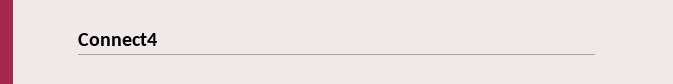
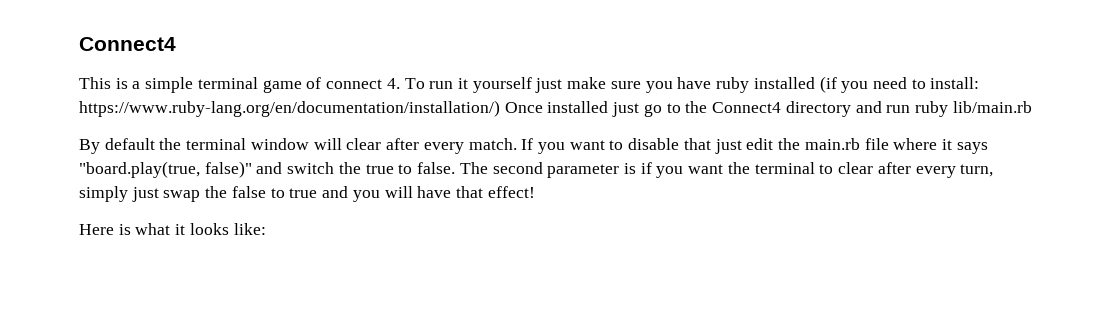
[78,33,157,46] Connect4 -> [79,37,176,51] [79,76,980,93] [79,100,1032,117] [79,138,988,154] [79,161,994,178] [79,186,535,202] [79,223,266,235] Connect4 // This is a simple terminal game of connect 4. To run it yourself just make sure you have ruby installed (if you need to install: https://www.ruby-lang.org/en/documentation/installation/) Once installed just go to the Connect4 directory and run ruby lib/main.rb // By default the terminal window will clear after every match. If you want to disable that just edit the main.rb file where it says "board.play(true, false)" and switch the true to false. The second parameter is if you want the terminal to clear after every turn, simply just swap the false to true and you will have that effect! // Here is what it looks like:

